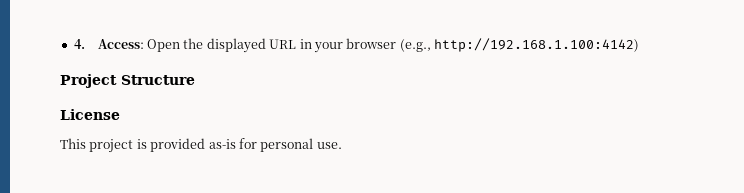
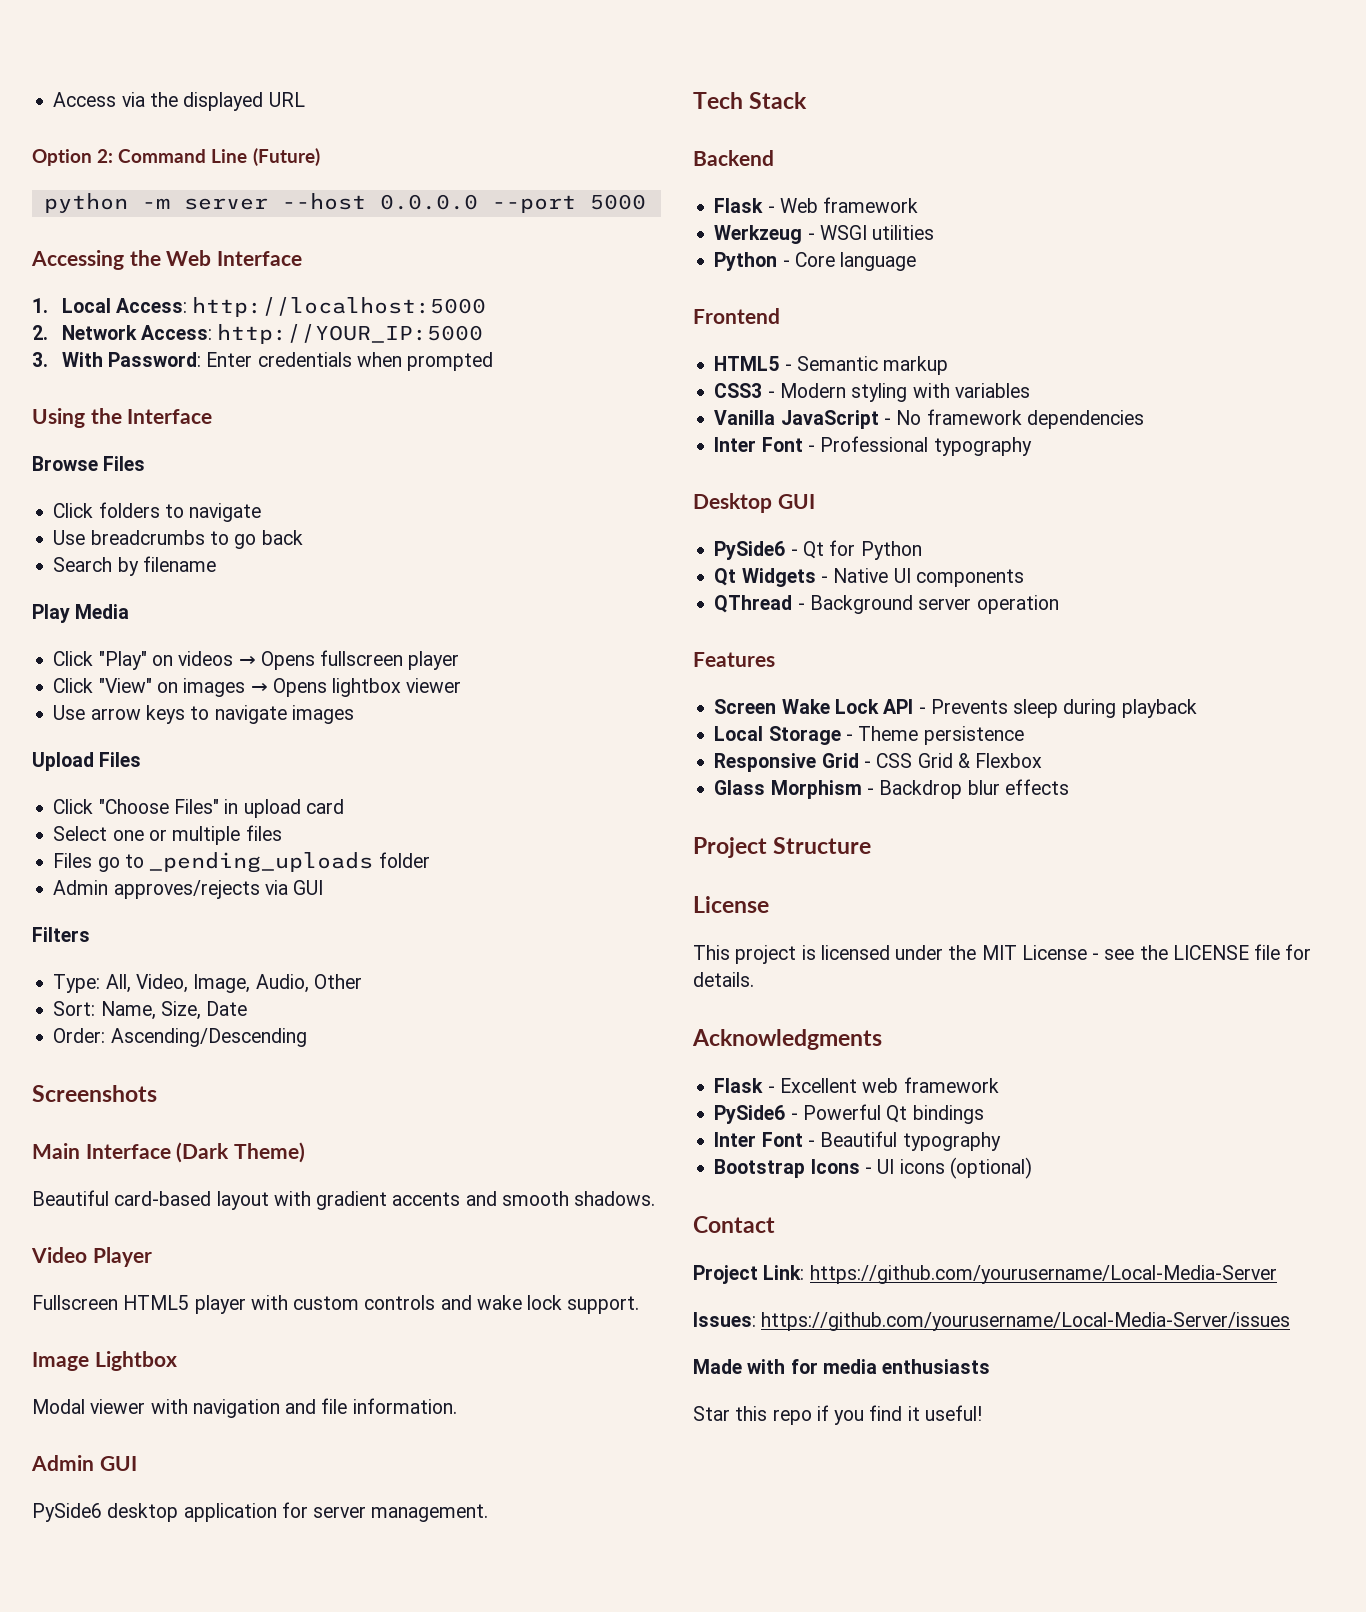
[73,39,181,52] 4. Access: Open -> [53,92,145,107] Access via
[299,38,640,53] in your browser (e.g., http://192.168.1.100:4142) -> [32,148,320,166] [43,193,646,213] [31,250,303,270] [32,297,487,317] [32,324,484,344] [32,352,494,371] [32,408,213,428] [32,456,146,471] [53,502,262,522] [53,530,303,549] [53,556,216,576] [32,604,130,623] [53,650,460,670] [53,678,462,697] [53,705,354,724] [32,752,142,771] [53,799,344,818] [53,825,282,845] [53,852,430,873] [53,880,324,899] [32,927,90,942] [53,974,362,993] [53,1001,248,1020] [53,1028,307,1047] [32,1085,157,1102] [32,1142,306,1163] [32,1190,656,1210] [31,1247,152,1267] [32,1295,640,1314] [32,1351,177,1371] [32,1398,457,1418] [31,1455,137,1471] [32,1502,489,1522] [693,92,808,109] [693,150,774,166] [714,197,919,213] [714,225,935,244] [714,252,917,271] [693,308,780,324] [714,356,949,375] [714,383,1030,402] [714,409,1144,429] [714,436,1032,456] [693,493,815,513] [714,540,922,560] [714,568,1024,587] [714,595,1059,614] [693,652,775,667] [714,699,1197,718] [714,726,1024,745] [714,753,1043,772] [714,779,1069,799] // Option 2: Command Line (Future) // python -m server --host 0.0.0.0 --port 5000 // Accessing the Web Interface // 1. Local Access: http://localhost:5000 // 2. Network Access: http://YOUR_IP:5000 // 3. With Password: Enter credentials when prompted // Using the Interface // Browse Files // Click folders to navigate // Use breadcrumbs to go back // Search by filename // Play Media // Click "Play" on videos → Opens fullscreen player // Click "View" on images → Opens lightbox viewer // Use arrow keys to navigate images // Upload Files // Click "Choose Files" in upload card // Select one or multiple files // Files go to _pending_uploads folder // Admin approves/rejects via GUI // Filters // Type: All, Video, Image, Audio, Other // Sort: Name, Size, Date // Order: Ascending/Descending // Screenshots // Main Interface (Dark Theme) // Beautiful card-based layout with gradient accents and smooth shadows. // Video Player // Fullscreen HTML5 player with custom controls and wake lock support. // Image Lightbox // Modal viewer with navigation and file information. // Admin GUI // PySide6 desktop application for server management. // Tech Stack // Backend // Flask - Web framework // Werkzeug - WSGI utilities // Python - Core language // Frontend // HTML5 - Semantic markup // CSS3 - Modern styling with variables // Vanilla JavaScript - No framework dependencies // Inter Font - Professional typography // Desktop GUI // PySide6 - Qt for Python // Qt Widgets - Native UI components // QThread - Background server operation // Features // Screen Wake Lock API - Prevents sleep during playback // Local Storage - Theme persistence // Responsive Grid - CSS Grid & Flexbox // Glass Morphism - Backdrop blur effects
[150,138,342,152] provided as-is for personal use. -> [820,944,1312,960] [693,972,754,987] [692,1029,882,1050] [714,1077,999,1093] [714,1104,984,1124] [714,1131,1001,1151] [714,1157,1032,1179] [693,1216,775,1233] [693,1265,1277,1284] [693,1312,1291,1331] [693,1359,991,1374] [693,1405,982,1425] licensed under the MIT License - see the LICENSE file for details. // Acknowledgments // Flask - Excellent web framework // PySide6 - Powerful Qt bindings // Inter Font - Beautiful typography // Bootstrap Icons - UI icons (optional) // Contact // Project Link: https://github.com/yourusername/Local-Media-Server // Issues: https://github.com/yourusername/Local-Media-Server/issues // Made with for media enthusiasts // Star this repo if you find it useful!

